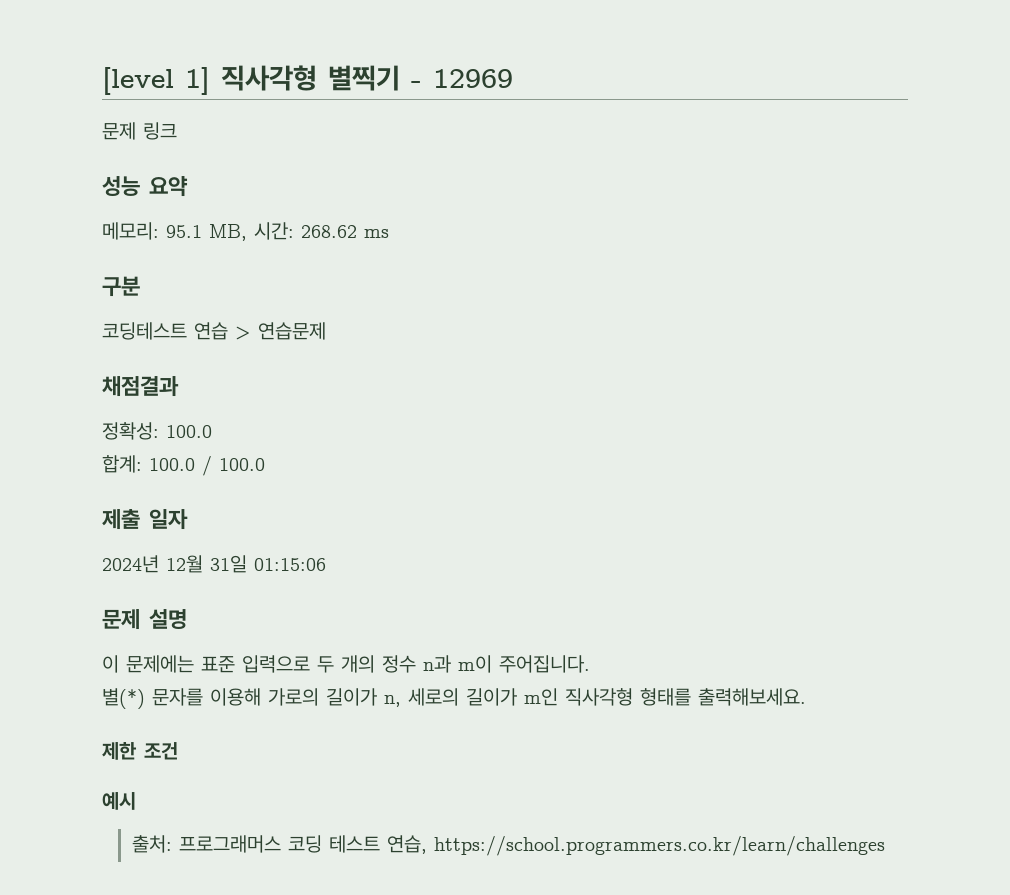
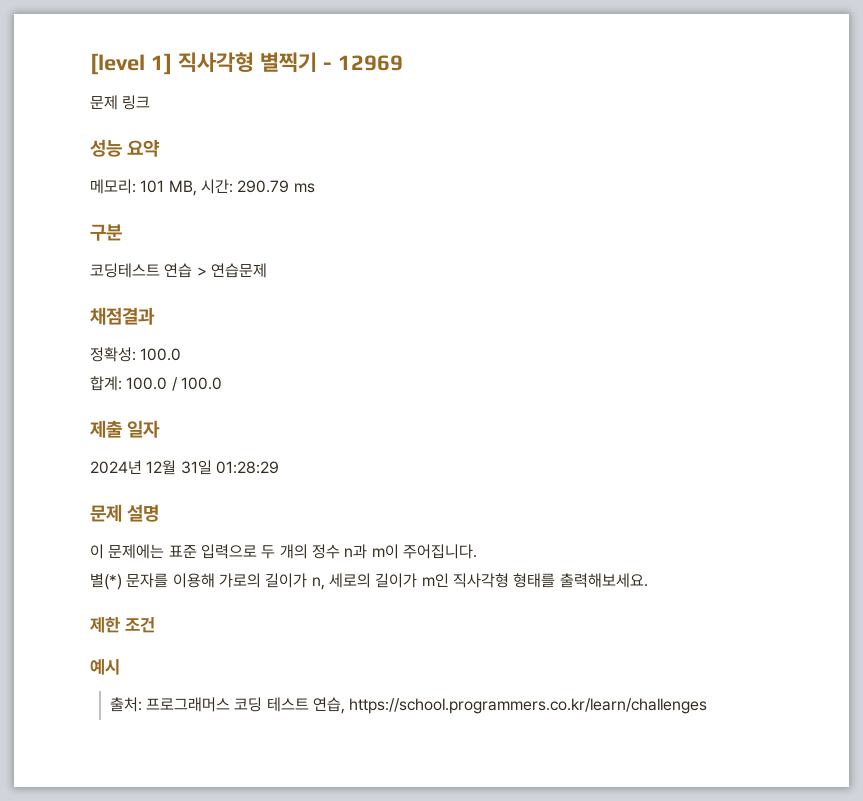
[166,225,202,238] 95.1 -> [140,180,165,193] 101
[301,225,357,238] 268.62 -> [237,180,290,193] 290.79
[254,558,326,571] 01:15:06 -> [215,461,279,474] 01:28:29

